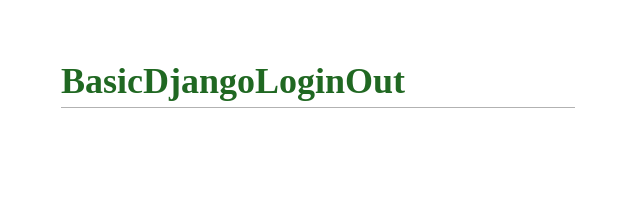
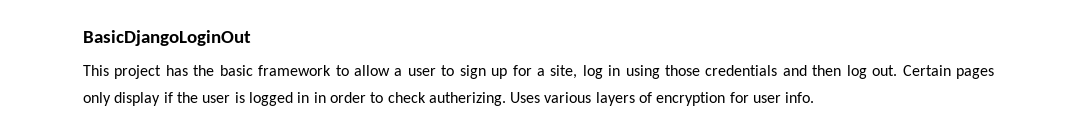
(405, 84) none -> [83,65,994,79] [83,92,815,106] // This project has the basic framework to allow a user to sign up for a site, log in using those credentials and then log out. Certain pages only display if the user is logged in in order to check autherizing. Uses various layers of encryption for user info.

